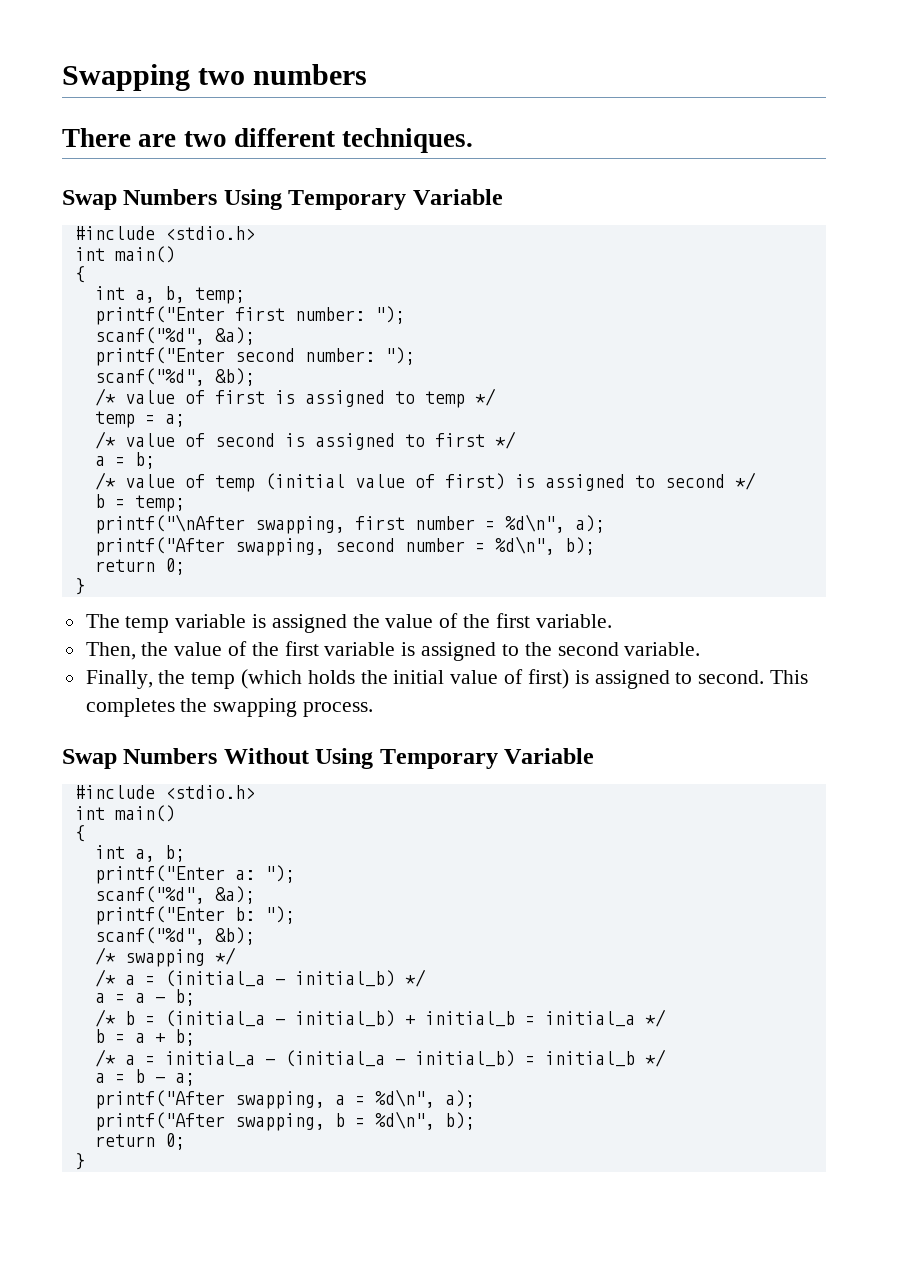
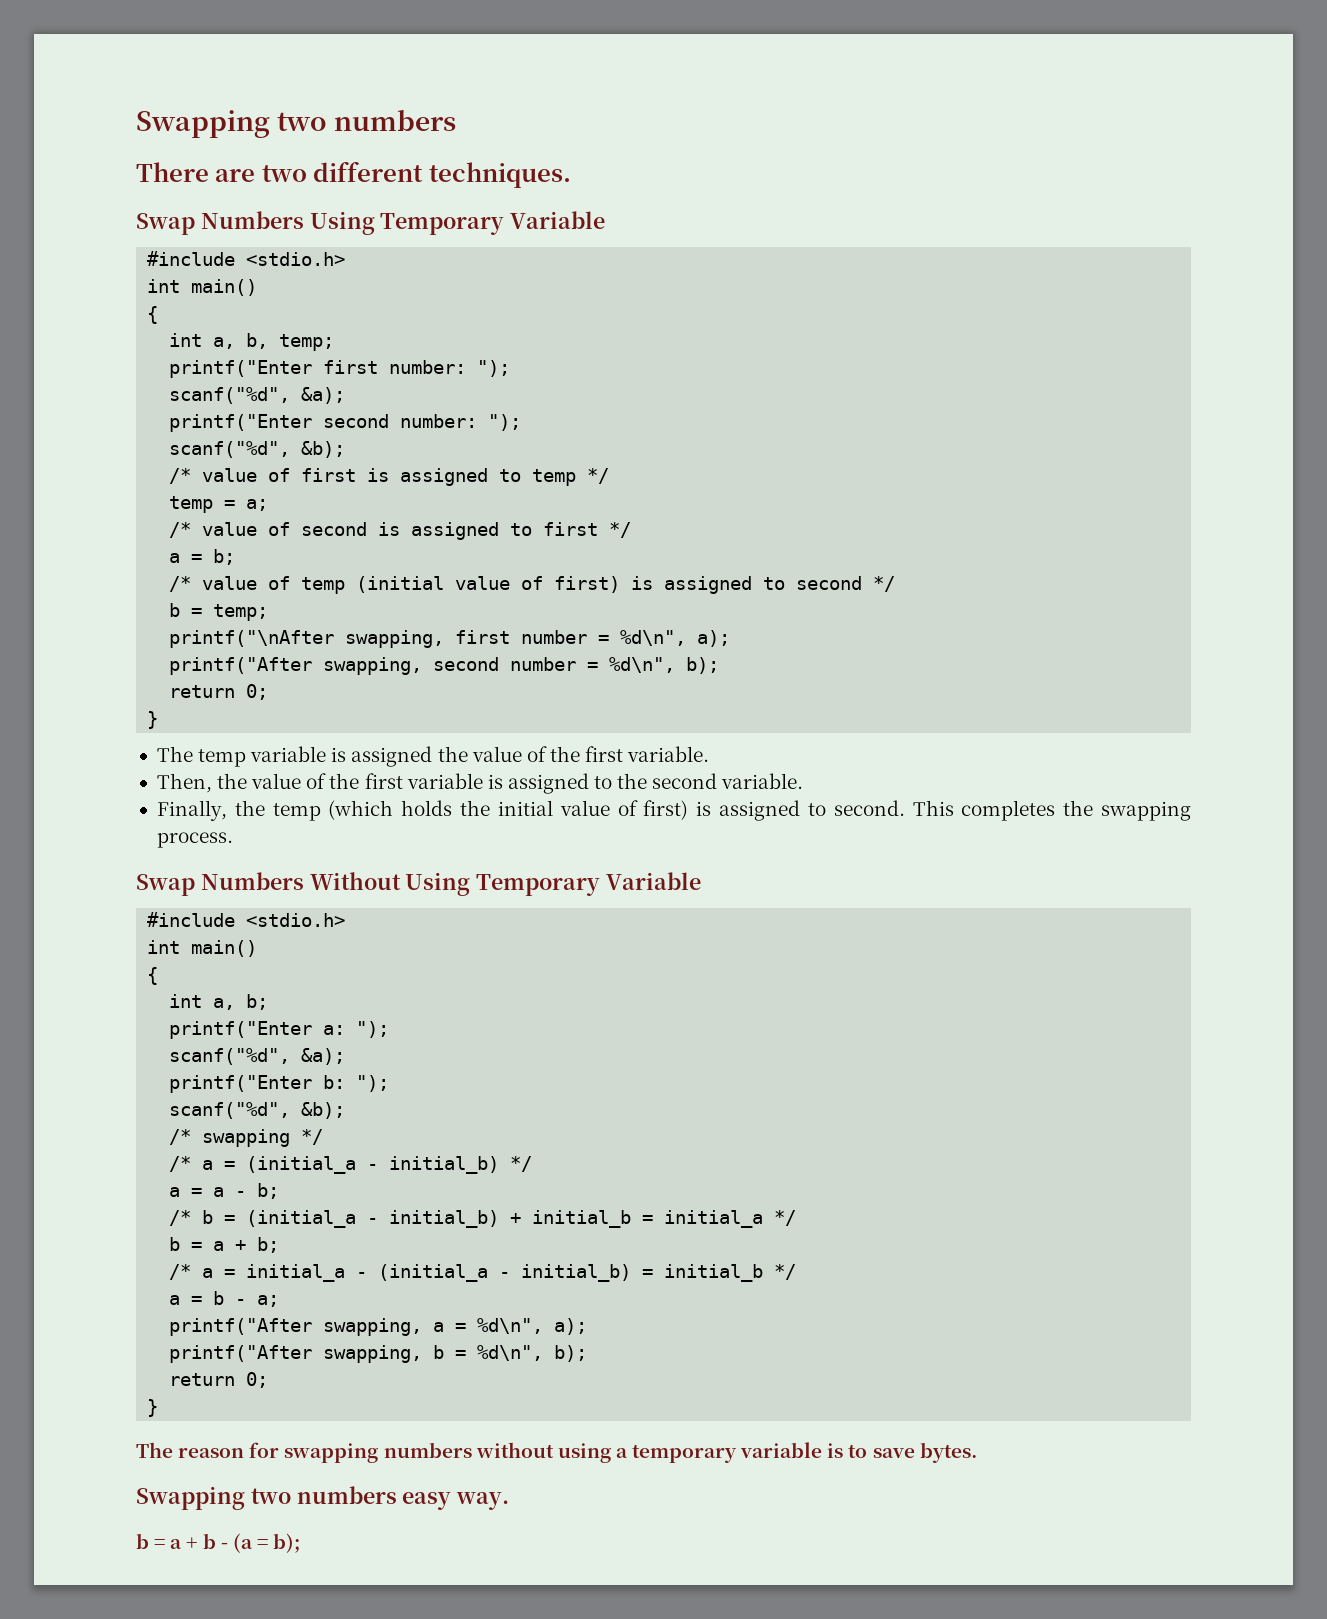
(85, 1161) none -> [136,1442,977,1463] [136,1486,510,1510] [136,1533,301,1553] // The reason for swapping numbers without using a temporary variable is to save bytes. // Swapping two numbers easy way. // b = a + b - (a = b);

